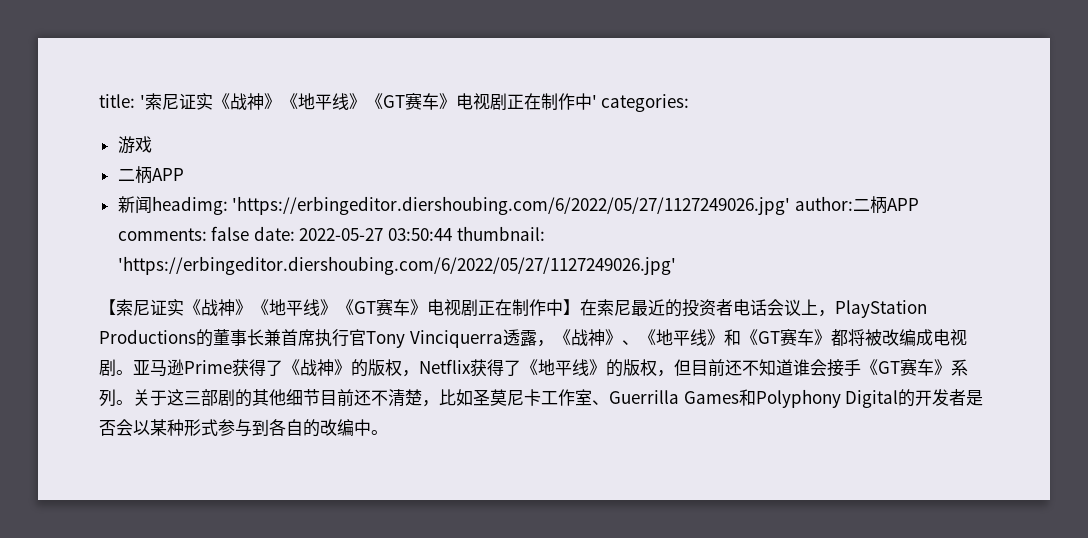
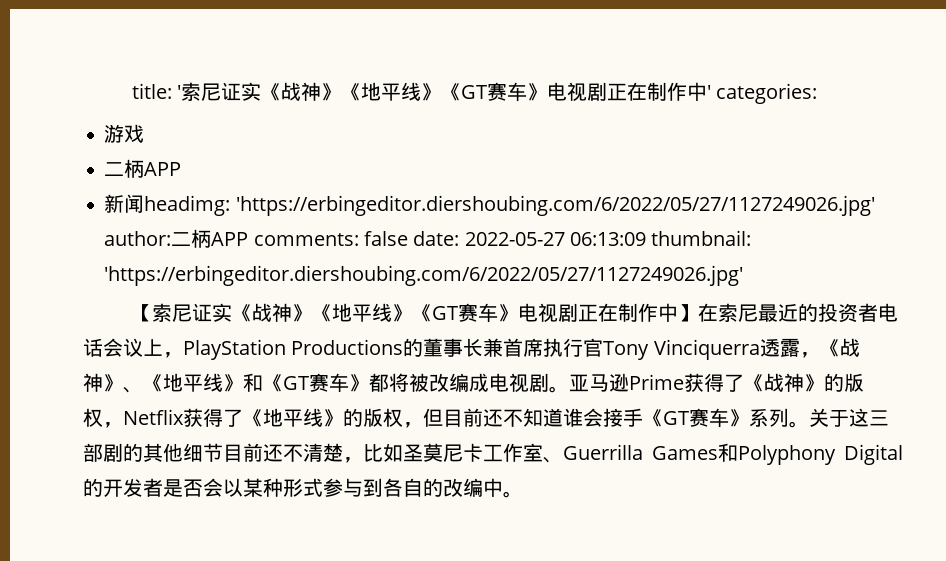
[388,228,453,241] 03:50:44 -> [569,232,646,246] 06:13:09

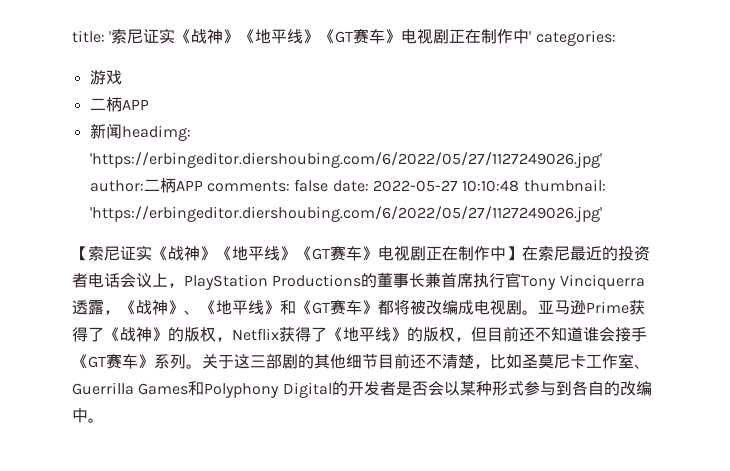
[569,232,646,246] 06:13:09 -> [462,180,520,192] 10:10:48

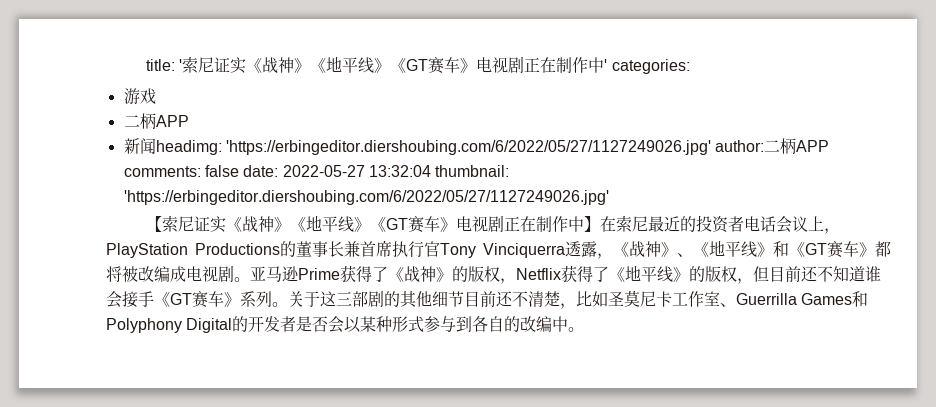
[462,180,520,192] 10:10:48 -> [368,165,431,177] 13:32:04

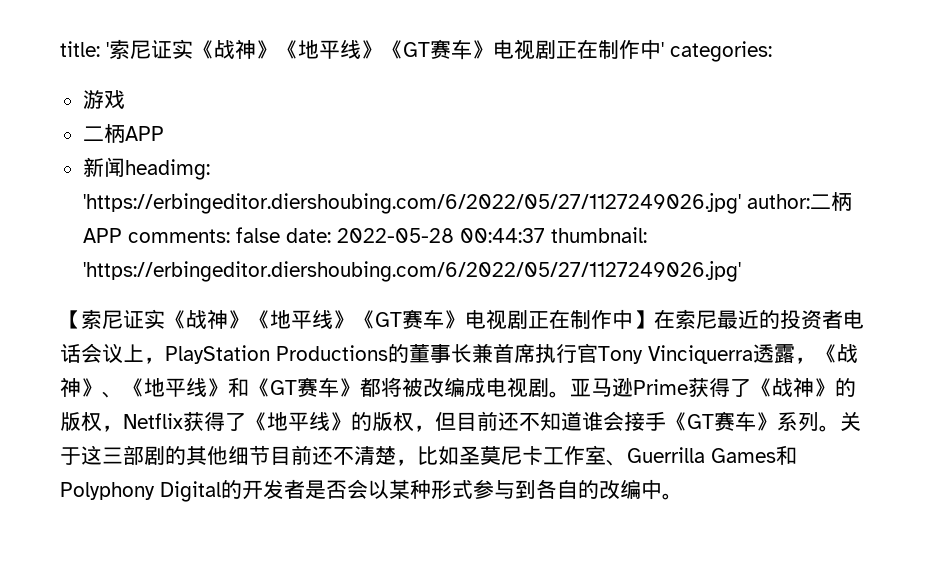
[282,165,431,177] 2022-05-27 13:32:04 -> [336,228,545,243] 2022-05-28 00:44:37

